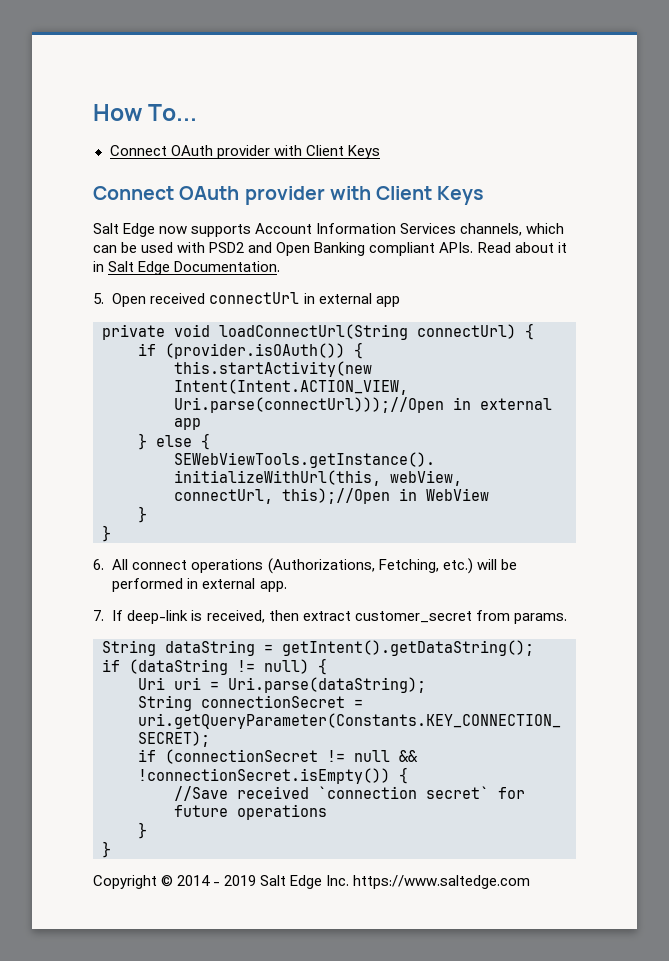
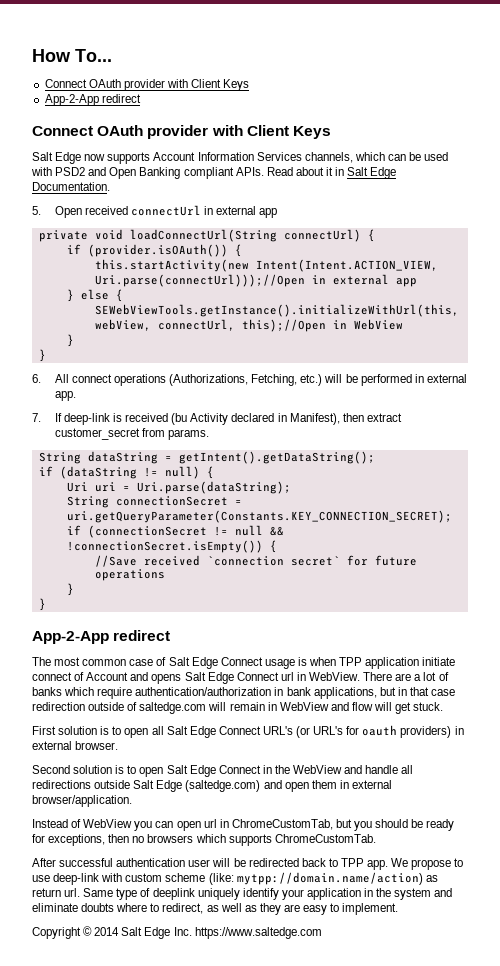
(380, 152) none -> [44,94,141,106] // App-2-App redirect
[206,610,265,623] received, -> [125,413,340,425] received (bu Activity declared in Manifest),
(111, 849) none -> [32,630,171,644] [32,657,456,669] [32,672,449,684] [32,687,456,699] [32,702,444,714] [32,725,464,738] [32,741,119,750] [32,765,414,777] [32,780,392,792] [32,795,132,807] [32,819,455,831] [32,834,376,846] [32,858,464,870] [32,872,438,885] [32,888,453,900] [32,903,399,915] // App-2-App redirect // The most common case of Salt Edge Connect usage is when TPP application initiate connect of Account and opens Salt Edge Connect url in WebView. There are a lot of banks which require authentication/authorization in bank applications, but in that case redirection outside of saltedge.com will remain in WebView and flow will get stuck. // First solution is to open all Salt Edge Connect URL's (or URL's for oauth providers) in external browser. // Second solution is to open Salt Edge Connect in the WebView and handle all redirections outside Salt Edge (saltedge.com) and open them in external browser/application. // Instead of WebView you can open url in ChromeCustomTab, but you should be ready for exceptions, then no browsers which supports ChromeCustomTab. // After successful authentication user will be redirected back to TPP app. We propose to use deep-link with custom scheme (like: mytpp://domain.name/action) as return url. Same type of deeplink uniquely identify your application in the system and eliminate doubts where to redirect, as well as they are easy to implement.
[213,875,257,886] - 2019 -> (120, 931) none

